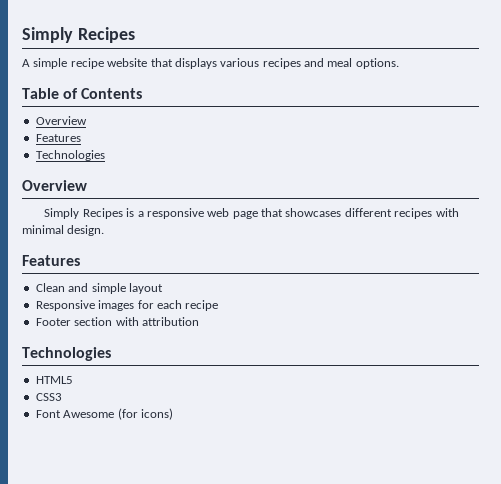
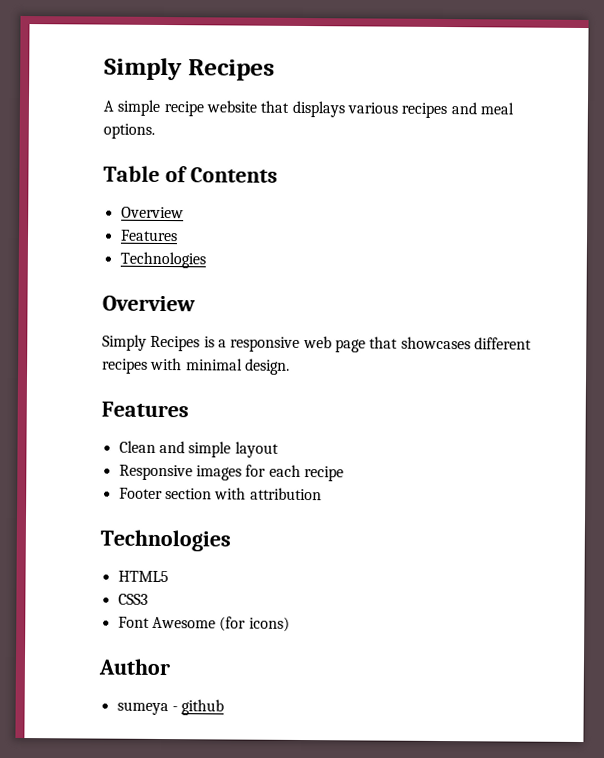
(173, 414) none -> [98,658,170,676] [116,699,225,716] // Author // sumeya - github

